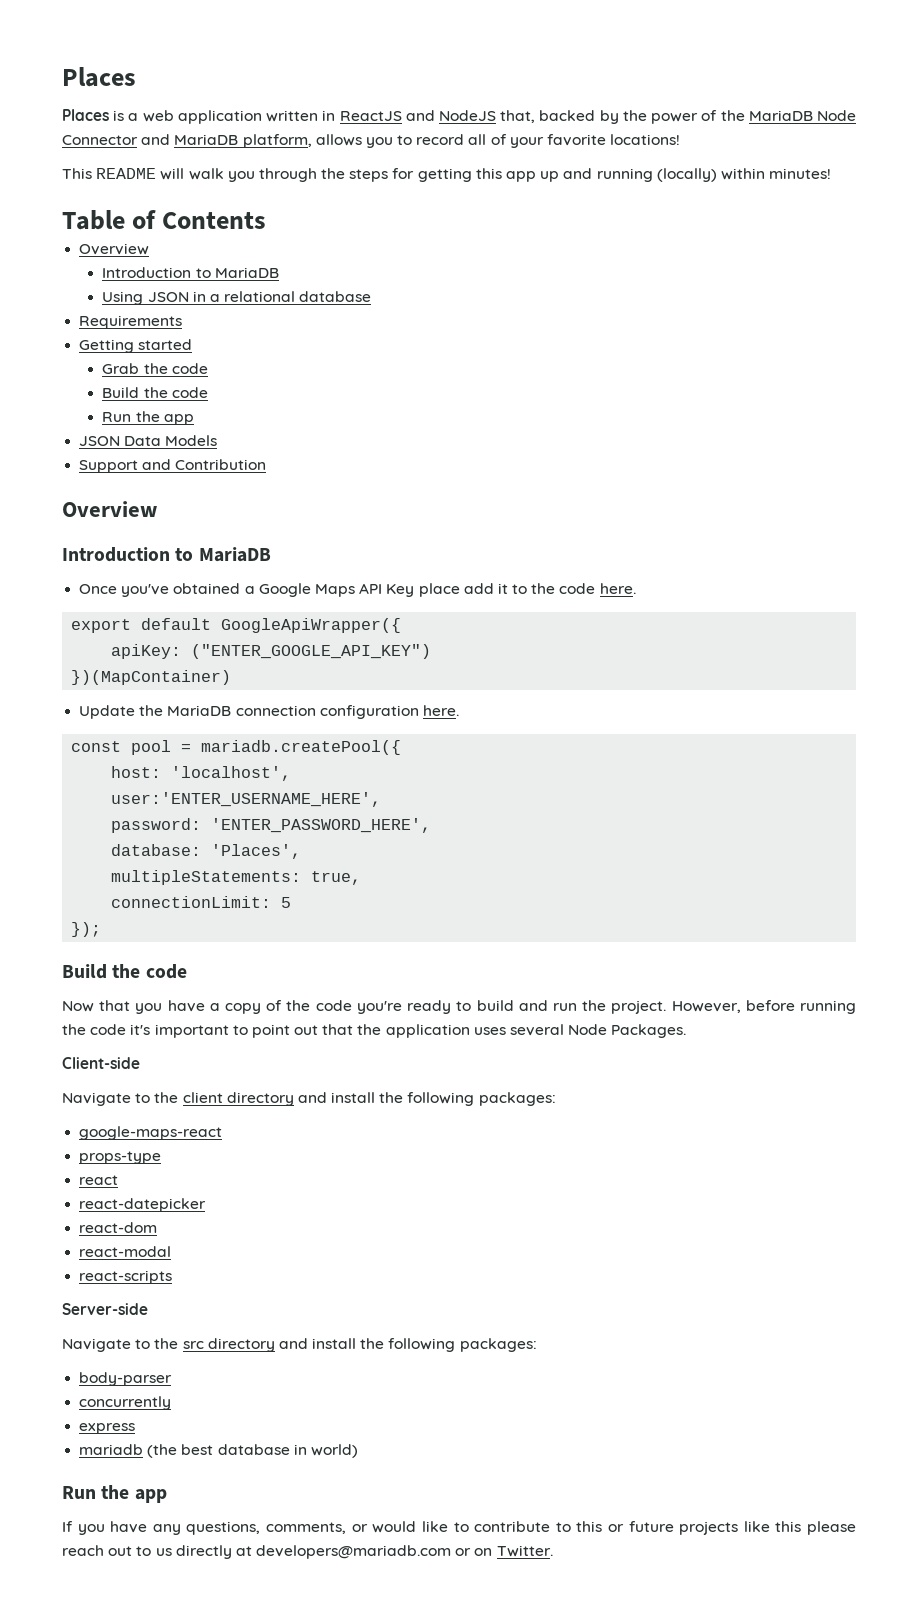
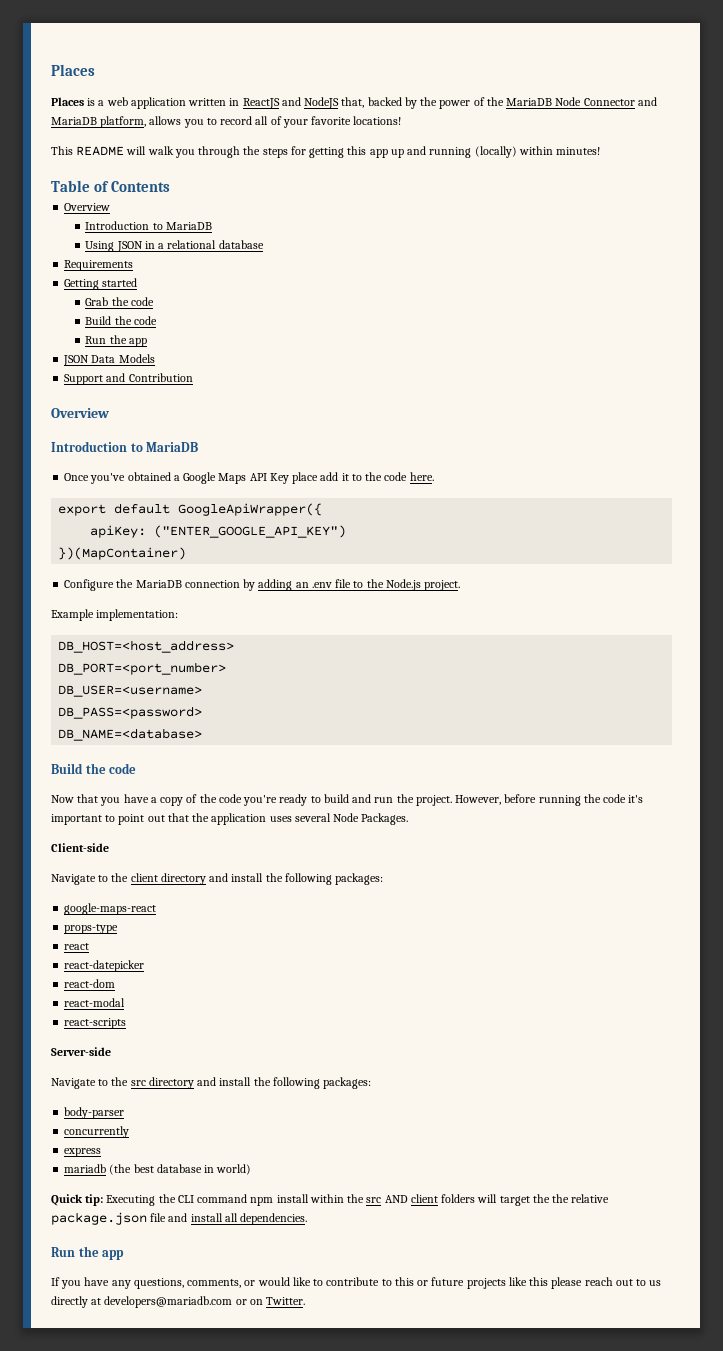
[79,705,136,719] Update -> [64,579,115,591] Configure
[319,705,459,719] [71,740,402,755] [111,766,292,781] [111,792,382,807] [111,818,432,833] [111,844,302,859] [111,870,362,885] [111,896,292,908] [71,922,102,937] configuration here. // const pool = mariadb.createPool({ // host: 'localhost', // user:'ENTER_USERNAME_HERE', // password: 'ENTER_PASSWORD_HERE', // database: 'Places', // multipleStatements: true, // connectionLimit: 5 // }); -> [243,579,461,591] [51,609,179,621] [58,640,235,653] [58,662,227,675] [58,685,203,697] [58,706,203,719] [58,728,203,741] by adding an .env file to the Node.js project. // Example implementation: // DB_HOST=<host_address> // DB_PORT=<port_number> // DB_USER=<username> // DB_PASS=<password> // DB_NAME=<database>
(358, 1451) none -> [51,1194,610,1206] [51,1212,308,1225] // Quick tip: Executing the CLI command npm install within the src AND client folders will target the the relative package.json file and install all dependencies.

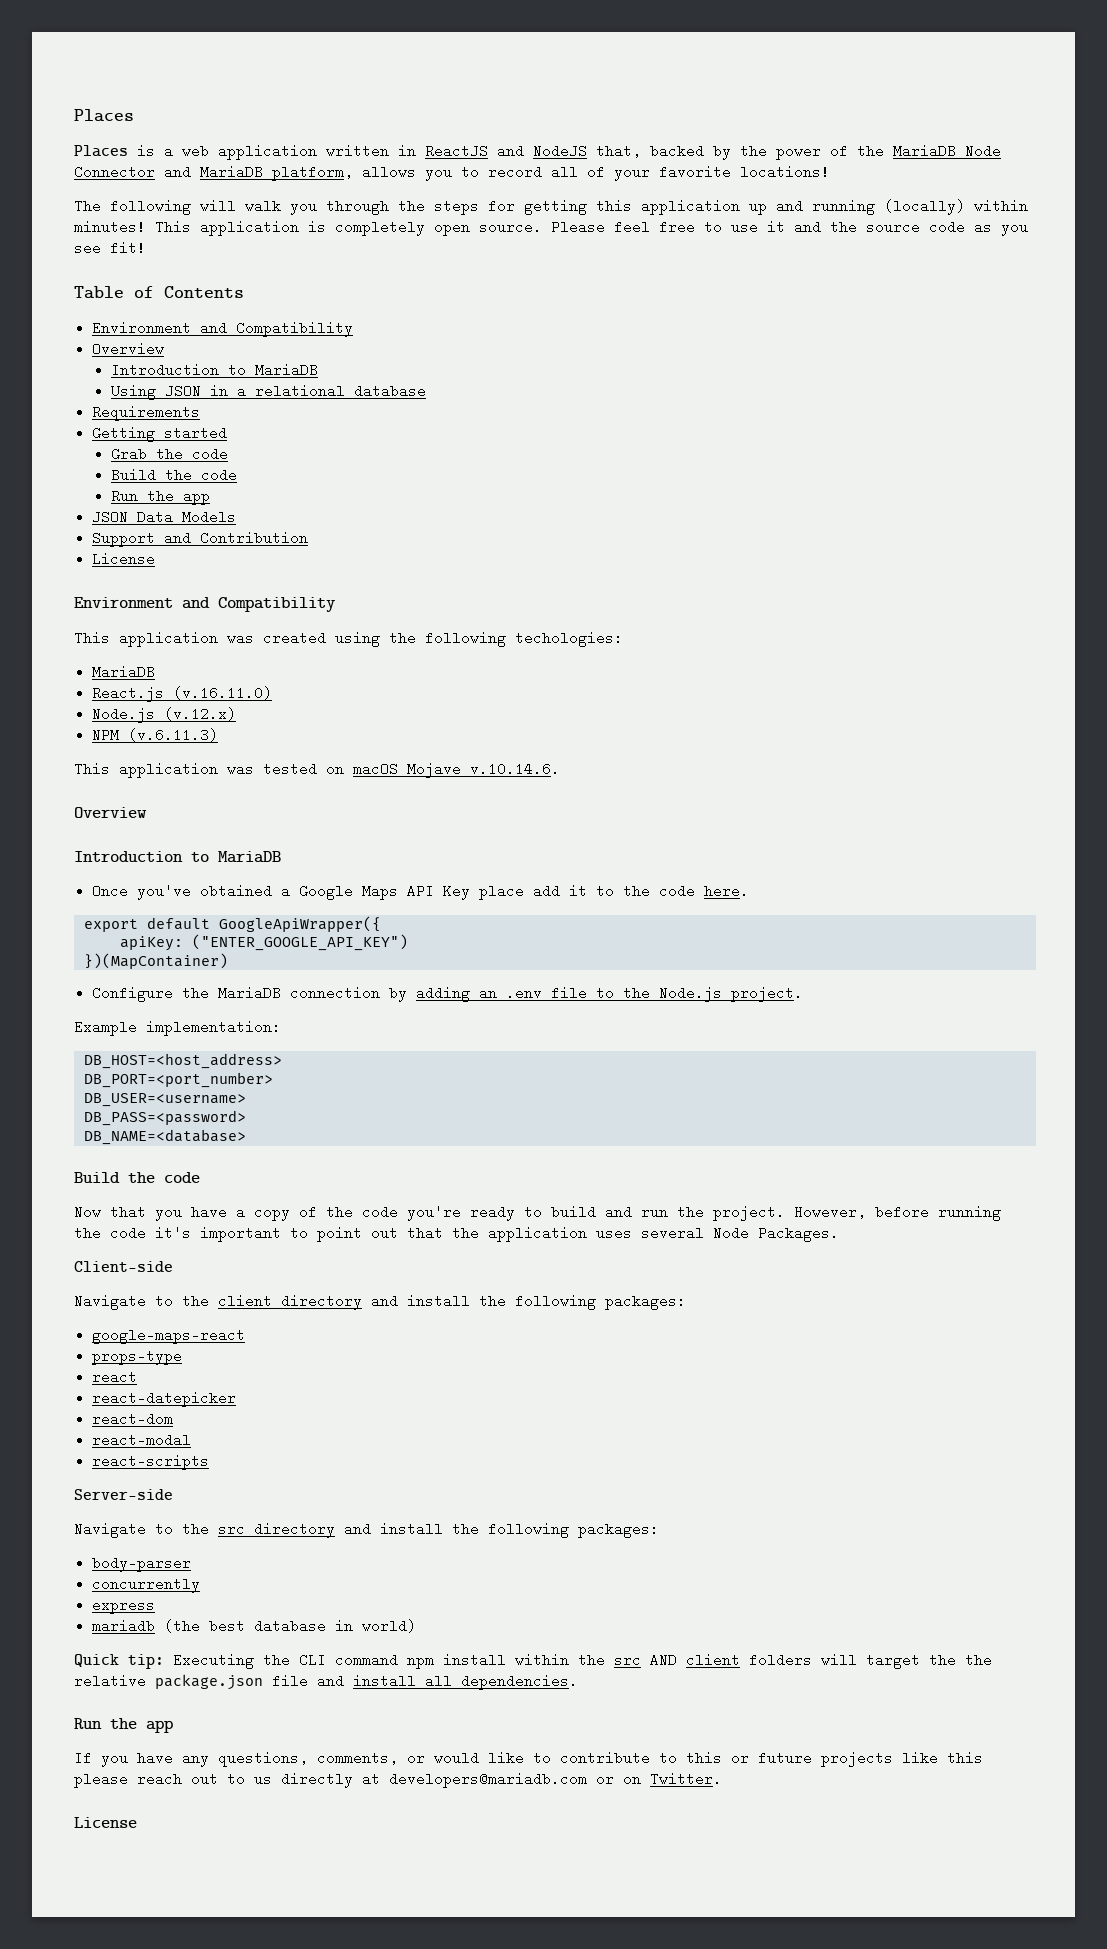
[51,146,125,156] This README -> [74,199,191,215] The following
[369,149,388,158] app -> [641,199,740,215] application
(601, 151) none -> [155,220,1028,236] [74,241,146,255] This application is completely open source. Please feel free to use it and the source code as you see fit!
(171, 186) none -> [92,321,354,337] // Environment and Compatibility
(193, 377) none -> [92,552,156,566] [74,597,336,612] [74,631,623,647] [92,665,156,679] [92,686,273,702] [92,707,237,723] [92,728,219,742] [74,762,560,778] // License // Environment and Compatibility // This application was created using the following techologies: // MariaDB // React.js (v.16.11.0) // Node.js (v.12.x) // NPM (v.6.11.3) // This application was tested on macOS Mojave v.10.14.6.
(306, 1301) none -> [74,1817,137,1828] // License

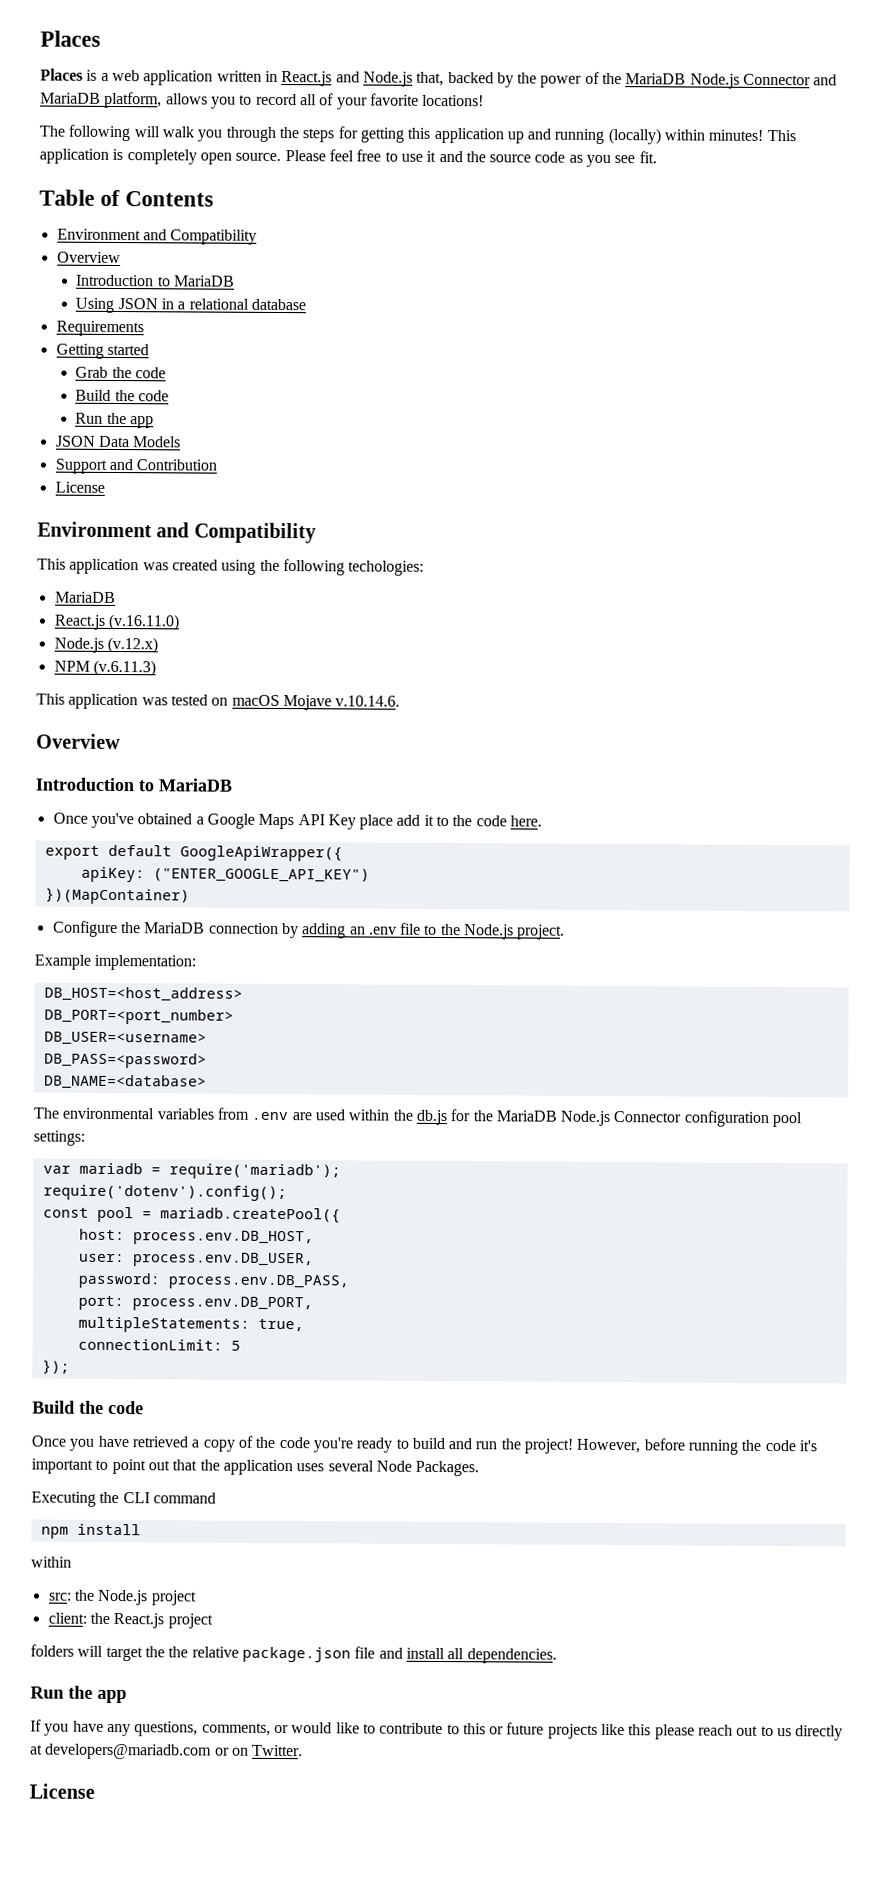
[425,144,587,158] ReactJS and NodeJS -> [281,71,413,87] React.js and Node.js
[965,144,1001,158] Node -> [689,73,740,89] Node.js
[110,241,146,255] fit! -> [638,151,657,164] fit.
[74,1172,200,1183] [74,1205,227,1221] // Build the code // Now that you have -> [33,1107,803,1128] [33,1130,85,1146] [42,1162,341,1180] [42,1184,287,1202] [42,1206,341,1224] [78,1228,314,1246] [78,1252,314,1268] [77,1272,349,1290] [77,1295,313,1312] [77,1316,304,1333] [77,1338,241,1351] [41,1359,70,1374] [32,1400,144,1415] [31,1435,188,1451] // The environmental variables from .env are used within the db.js for the MariaDB Node.js Connector configuration pool settings: // var mariadb = require('mariadb'); // require('dotenv').config(); // const pool = mariadb.createPool({ // host: process.env.DB_HOST, // user: process.env.DB_USER, // password: process.env.DB_PASS, // port: process.env.DB_PORT, // multipleStatements: true, // connectionLimit: 5 // }); // Build the code // Once you have retrieved
[713,1205,785,1221] project. -> [524,1438,574,1454] project!
[74,1261,173,1272] [74,1294,686,1310] [92,1328,246,1344] [92,1349,183,1365] [92,1370,138,1384] [92,1391,237,1407] [92,1412,174,1426] [92,1433,192,1447] [92,1454,210,1470] [74,1489,173,1500] [74,1522,659,1538] [92,1556,192,1572] [92,1577,201,1593] [92,1598,156,1614] [92,1619,417,1633] [74,1654,164,1669] Client-side // Navigate to the client directory and install the following packages: // google-maps-react // props-type // react // react-datepicker // react-dom // react-modal // react-scripts // Server-side // Navigate to the src directory and install the following packages: // body-parser // concurrently // express // mariadb (the best database in world) // Quick tip: -> (480, 1468) none
(398, 1660) none -> (216, 1498) //
[515,1653,740,1667] within the src AND client -> [31,1556,72,1568] [47,1589,197,1606] [47,1612,213,1629] // within // src: the Node.js project // client: the React.js project //

